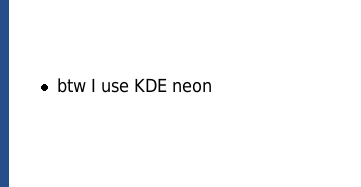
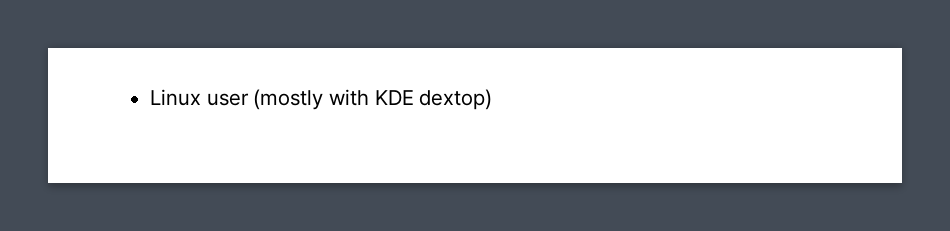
[56,78,212,93] btw I use KDE neon -> [150,89,493,110] Linux user (mostly with KDE dextop)

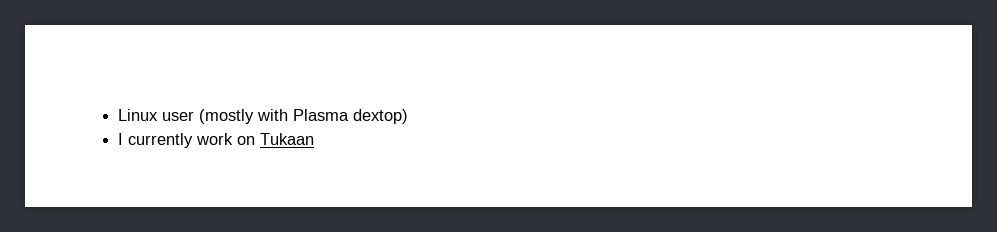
[374,90,414,105] KDE -> [293,109,350,121] Plasma
(493, 99) none -> [118,133,315,148] // I currently work on Tukaan

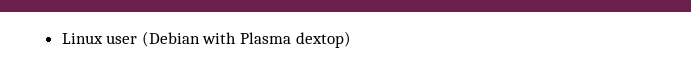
[199,109,255,124] (mostly -> [141,31,200,47] (Debian
[118,133,315,148] // I currently work on Tukaan -> (351, 39) none

